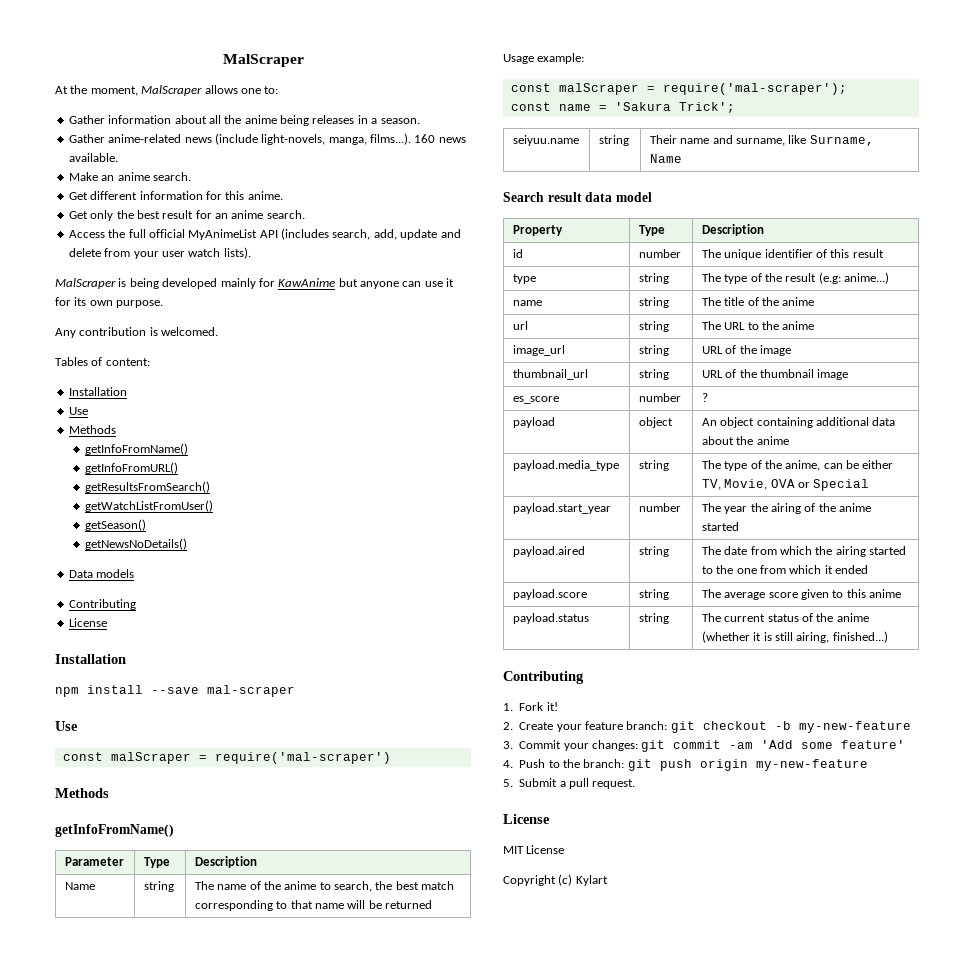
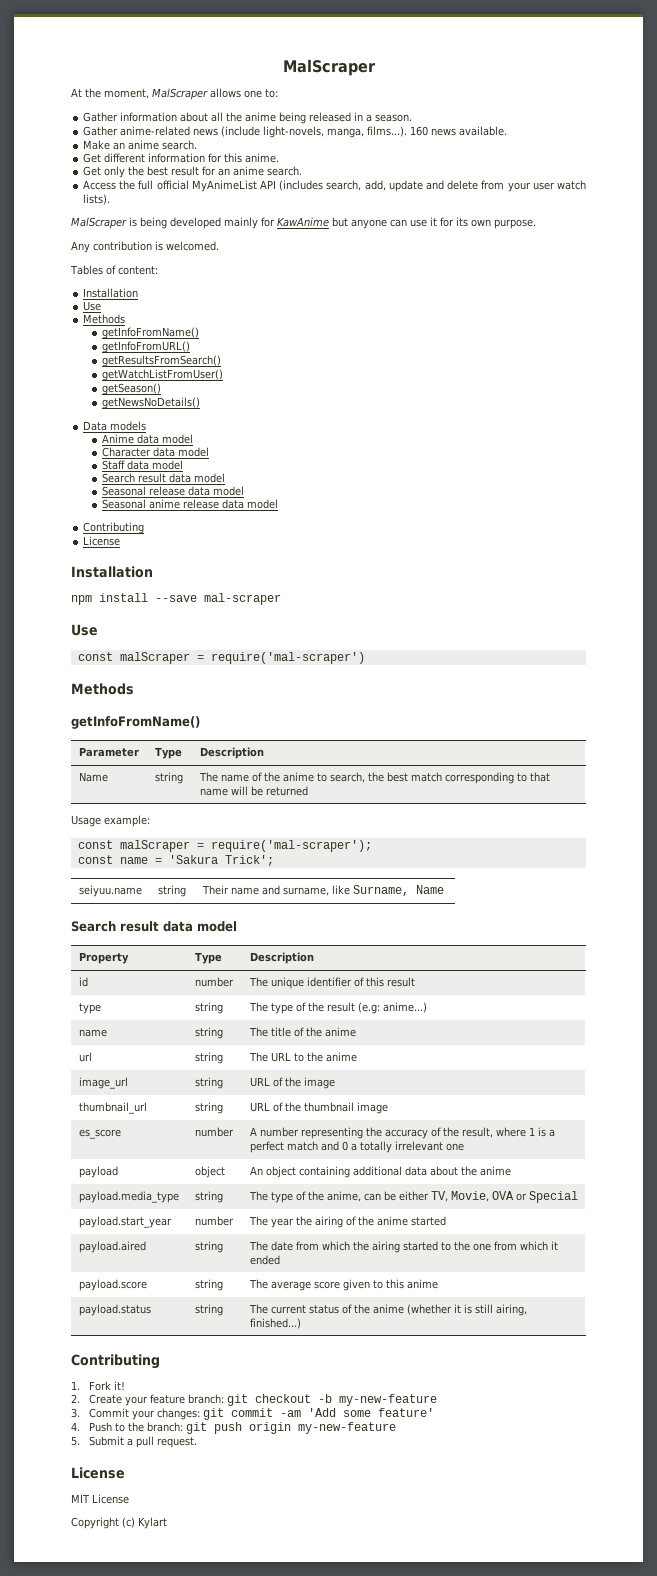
[312,115,355,124] releases -> [309,112,352,122] released
(135, 573) none -> [101,434,193,444] [101,447,209,457] [101,460,183,470] [101,473,225,483] [101,486,244,496] [101,499,278,509] // Anime data model // Character data model // Staff data model // Search result data model // Seasonal release data model // Seasonal anime release data model
[701,393,708,402] ? -> [249,1127,555,1139] [249,1141,464,1153] A number representing the accuracy of the result, where 1 is a perfect match and 0 a totally irrelevant one

